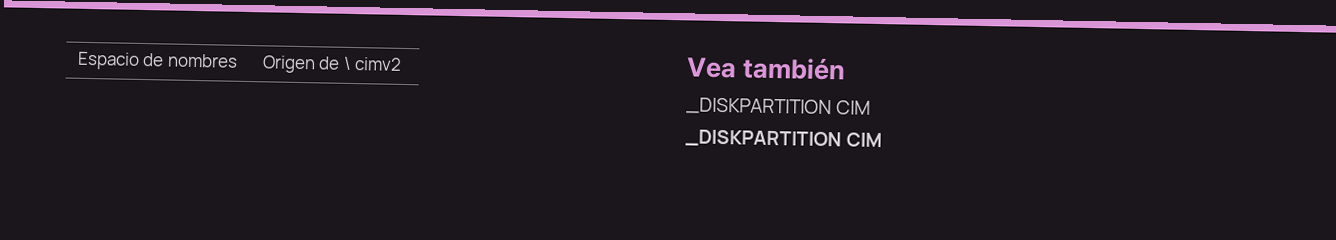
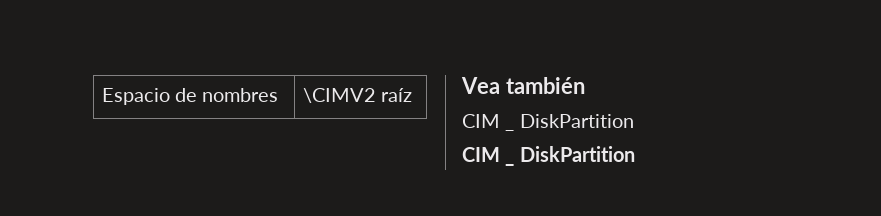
[261,55,403,74] Origen de \ cimv2 -> [302,88,413,103] \CIMV2 raíz
[686,97,872,117] [685,129,883,149] _DISKPARTITION CIM // _DISKPARTITION CIM -> [462,114,500,128] [505,128,515,131] [519,114,634,128] [462,147,500,162] [505,162,515,166] [519,146,635,162] CIM _ DiskPartition // CIM _ DiskPartition

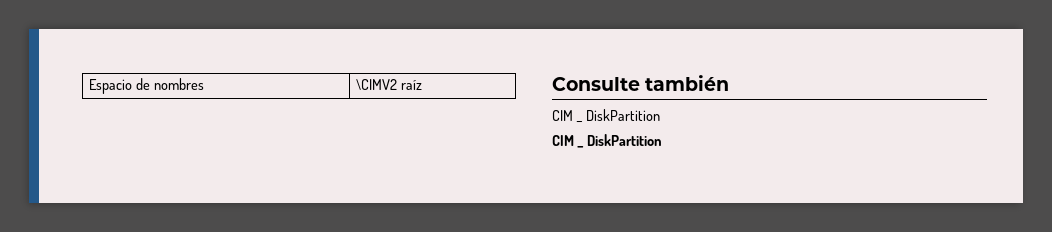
[461,77,500,94] Vea -> [552,77,640,91] Consulte

